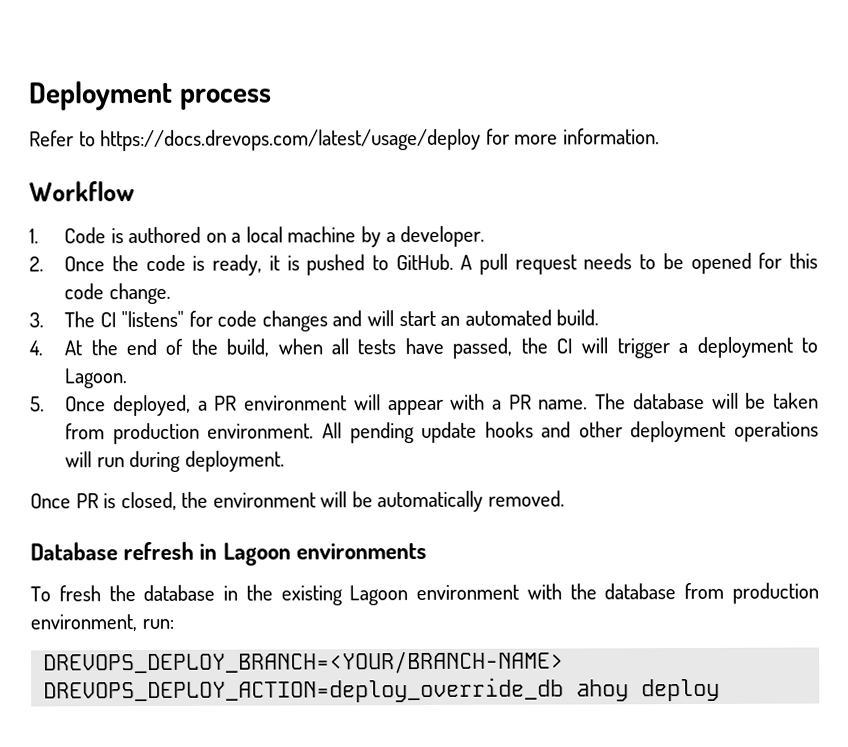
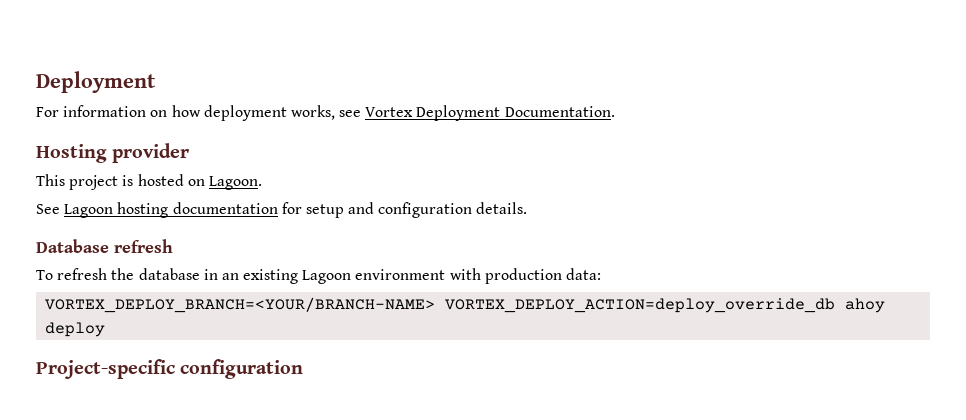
[28,80,272,111] [29,128,660,152] [29,181,135,202] [29,225,486,248] [29,252,818,276] [64,282,171,305] [29,309,600,332] [29,336,818,359] [64,368,129,389] [30,392,820,417] [65,420,820,445] [65,450,285,473] [30,490,565,513] Deployment process // Refer to https://docs.drevops.com/latest/usage/deploy for more information. // Workflow // 1. Code is authored on a local machine by a developer. // 2. Once the code is ready, it is pushed to GitHub. A pull request needs to be opened for this code change. // 3. The CI "listens" for code changes and will start an automated build. // 4. At the end of the build, when all tests have passed, the CI will trigger a deployment to Lagoon. // 5. Once deployed, a PR environment will appear with a PR name. The database will be taken from production environment. All pending update hooks and other deployment operations will run during deployment. // Once PR is closed, the environment will be automatically removed. -> [36,71,156,93] [36,105,615,121] [36,143,190,163] [36,174,262,190] [36,202,528,218] Deployment // For information on how deployment works, see Vortex Deployment Documentation. // Hosting provider // This project is hosted on Lagoon. // See Lagoon hosting documentation for setup and configuration details.
[199,542,427,566] in Lagoon environments -> (173, 246) none
[58,585,101,602] fresh -> [57,268,108,280] refresh
[245,584,273,601] the -> [221,273,239,280] an
[569,582,820,604] [30,614,174,632] [43,650,565,675] [43,677,565,704] the database from production environment, run: // DREVOPS_DEPLOY_BRANCH=<YOUR/BRANCH-NAME> DREVOPS_DEPLOY_ACTION=deploy_override_db -> [484,268,602,284] [45,297,836,313] production data: // VORTEX_DEPLOY_BRANCH=<YOUR/BRANCH-NAME> VORTEX_DEPLOY_ACTION=deploy_override_db
(721, 690) none -> [36,359,304,379] // Project-specific configuration

